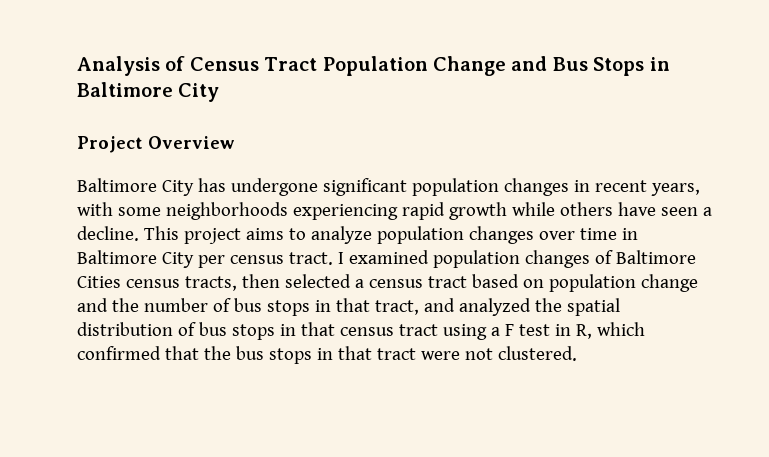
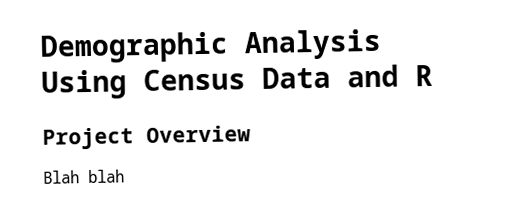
[77,56,670,76] [77,82,220,102] [77,136,235,153] [77,178,700,196] [77,202,712,220] [77,226,638,244] [77,250,696,268] [77,274,698,292] [77,298,620,316] [77,322,645,340] [77,346,577,364] Analysis of Census Tract Population Change and Bus Stops in Baltimore City // Project Overview // Baltimore City has undergone significant population changes in recent years, with some neighborhoods experiencing rapid growth while others have seen a decline. This project aims to analyze population changes over time in Baltimore City per census tract. I examined population changes of Baltimore Cities census tracts, then selected a census tract based on population change and the number of bus stops in that tract, and analyzed the spatial distribution of bus stops in that census tract using a F test in R, which confirmed that the bus stops in that tract were not clustered. -> [40,28,382,64] [41,64,433,100] [42,125,251,150] [43,169,125,184] Demographic Analysis Using Census Data and R // Project Overview // Blah blah

